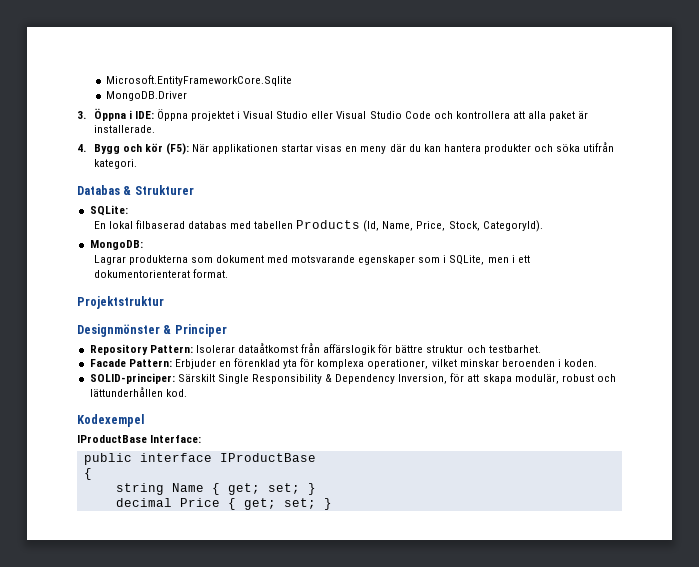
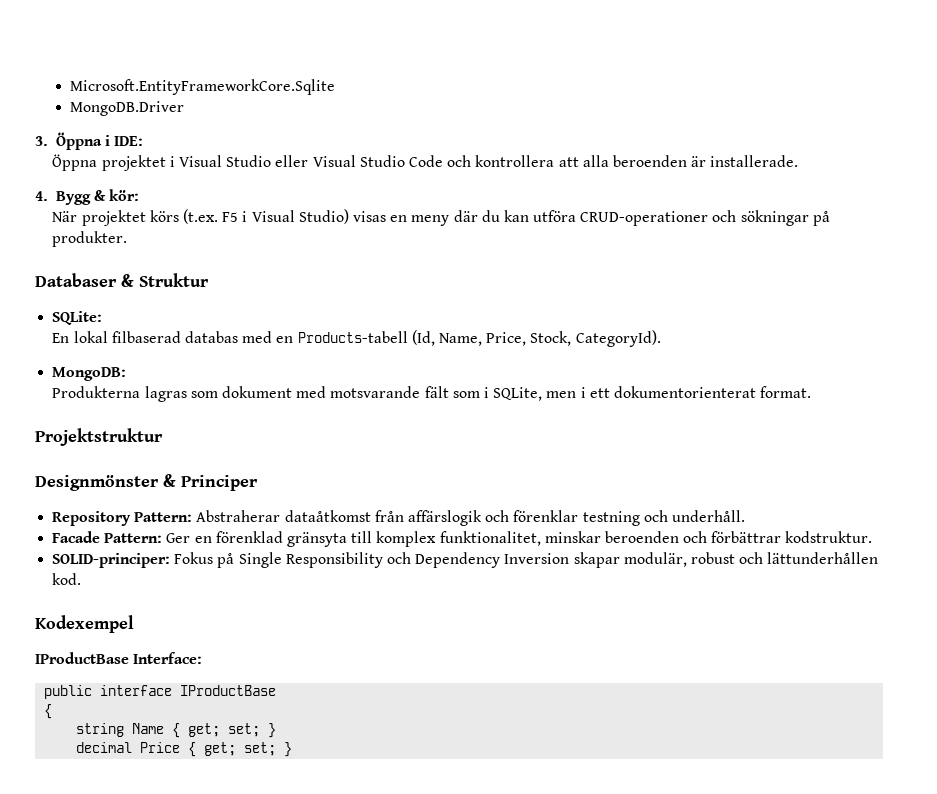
(154, 115) none -> (144, 141) //
[549,111,576,121] paket -> [612,155,687,167] beroenden
[122,143,314,155] och kör (F5): När applikationen startar -> [93,189,140,201] [52,209,349,226] & kör: // När projektet körs (t.ex. F5 i Visual Studio)
[443,142,615,154] [93,159,137,169] [77,185,194,195] hantera produkter och söka utifrån kategori. // Databas & Strukturer -> [533,210,830,226] [52,231,128,247] [35,273,209,287] utföra CRUD-operationer och sökningar på produkter. // Databaser & Struktur
[254,220,361,229] tabellen Products -> [276,331,408,343] en Products-tabell
[93,255,188,265] Lagrar produkterna -> [52,386,187,402] Produkterna lagras
[358,255,416,265] egenskaper -> [424,386,449,398] fält
[195,345,235,353] Isolerar -> [196,510,281,522] Abstraherar
[378,344,541,353] för bättre struktur och testbarhet. -> [485,510,745,526] och förenklar testning och underhåll.
[174,359,216,369] Erbjuder -> [166,533,191,543] Ger
[283,358,598,369] [89,373,512,384] yta för komplexa operationer, vilket minskar beroenden i koden. // SOLID-principer: Särskilt Single Responsibility & Dependency Inversion, för att skapa -> [286,531,873,547] [52,552,620,568] gränsyta till komplex funktionalitet, minskar beroenden och förbättrar kodstruktur. // SOLID-principer: Fokus på Single Responsibility och Dependency Inversion skapar

